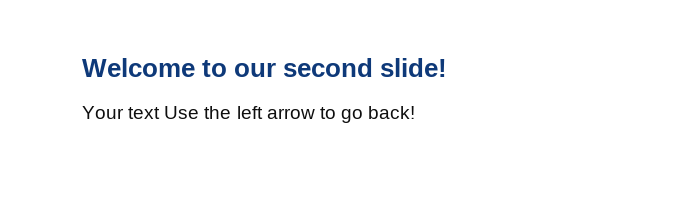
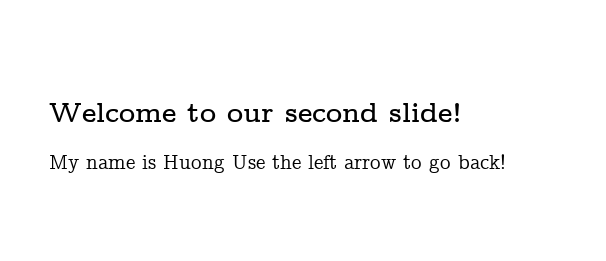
[82,106,161,119] Your text -> [49,155,225,173] My name is Huong

